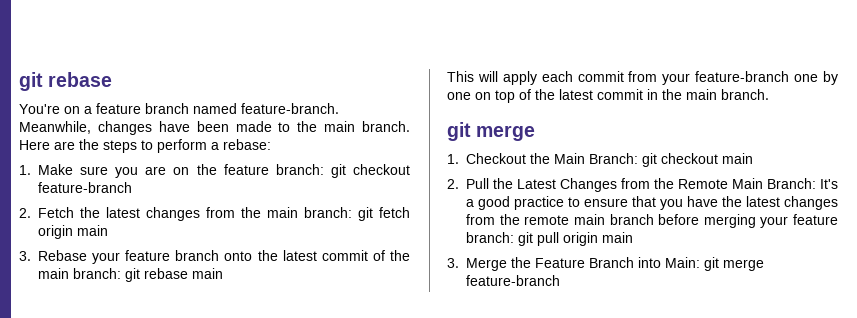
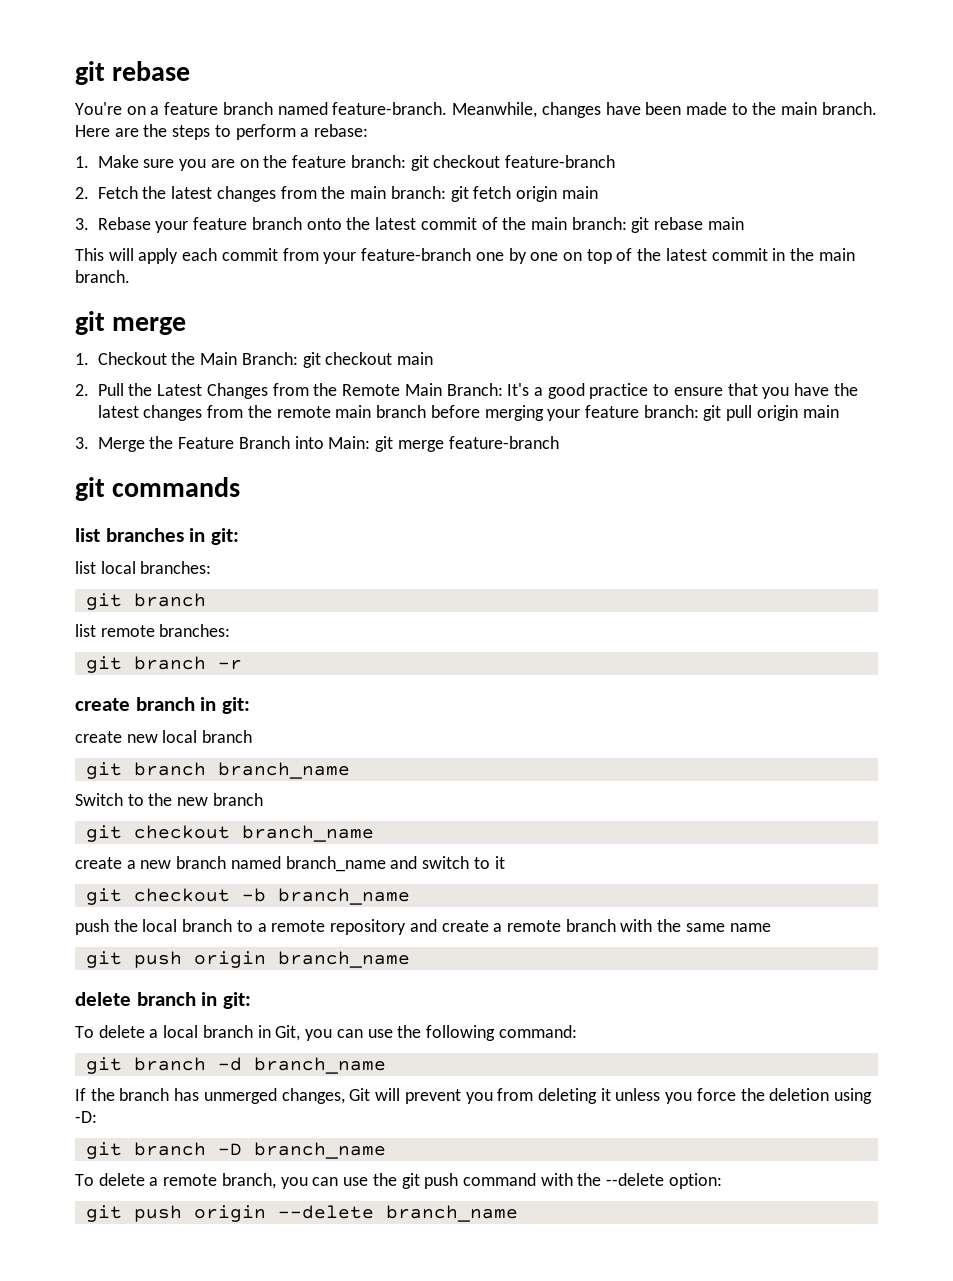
(560, 280) none -> [75,477,241,501] [75,528,239,545] [75,561,212,574] [85,593,206,610] [75,624,231,637] [85,656,242,673] [75,697,250,714] [75,730,253,743] [85,762,350,779] [75,793,263,806] [85,825,374,842] [75,856,505,872] [85,888,410,905] [75,919,771,935] [85,951,410,968] [75,992,251,1009] [75,1025,577,1041] [85,1057,386,1074] [75,1088,873,1104] [75,1111,97,1123] [85,1142,386,1159] [75,1173,722,1189] [85,1205,518,1222] // git commands // list branches in git: // list local branches: // git branch // list remote branches: // git branch -r // create branch in git: // create new local branch // git branch branch_name // Switch to the new branch // git checkout branch_name // create a new branch named branch_name and switch to it // git checkout -b branch_name // push the local branch to a remote repository and create a remote branch with the same name // git push origin branch_name // delete branch in git: // To delete a local branch in Git, you can use the following command: // git branch -d branch_name // If the branch has unmerged changes, Git will prevent you from deleting it unless you force the deletion using -D: // git branch -D branch_name // To delete a remote branch, you can use the git push command with the --delete option: // git push origin --delete branch_name

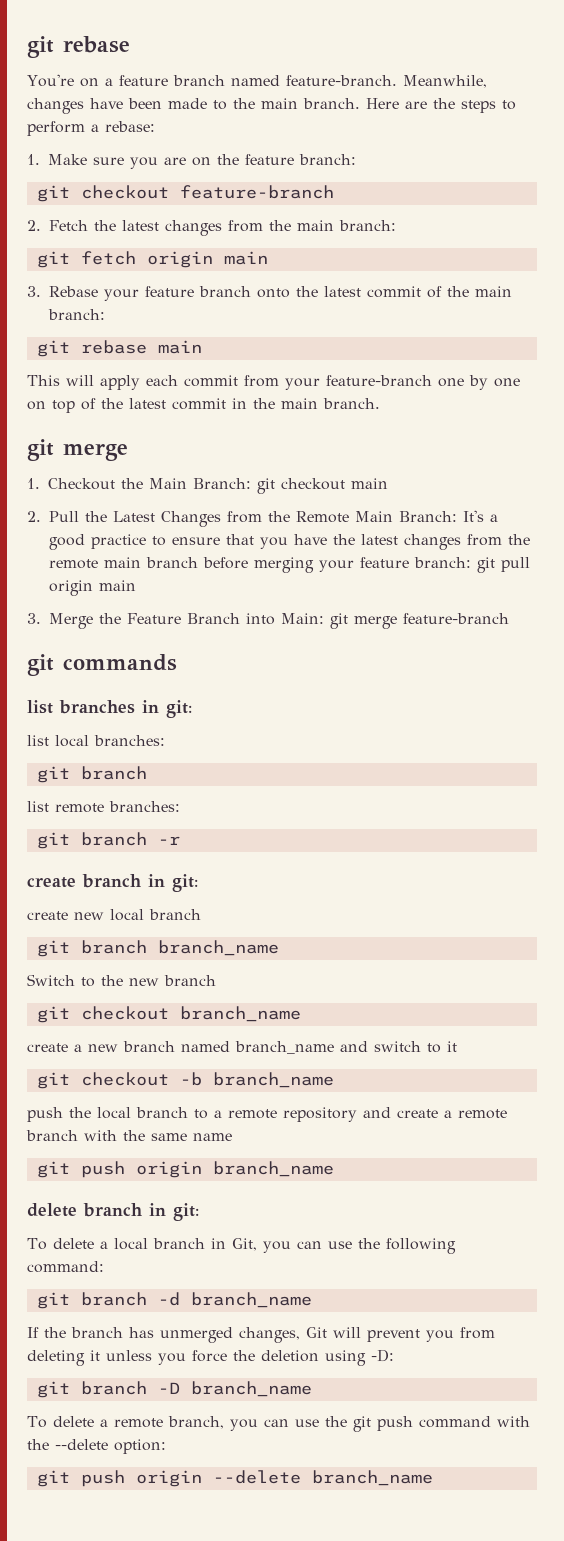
(406, 161) none -> (356, 159) //
(446, 192) none -> (396, 225) //
(627, 223) none -> (105, 314) //

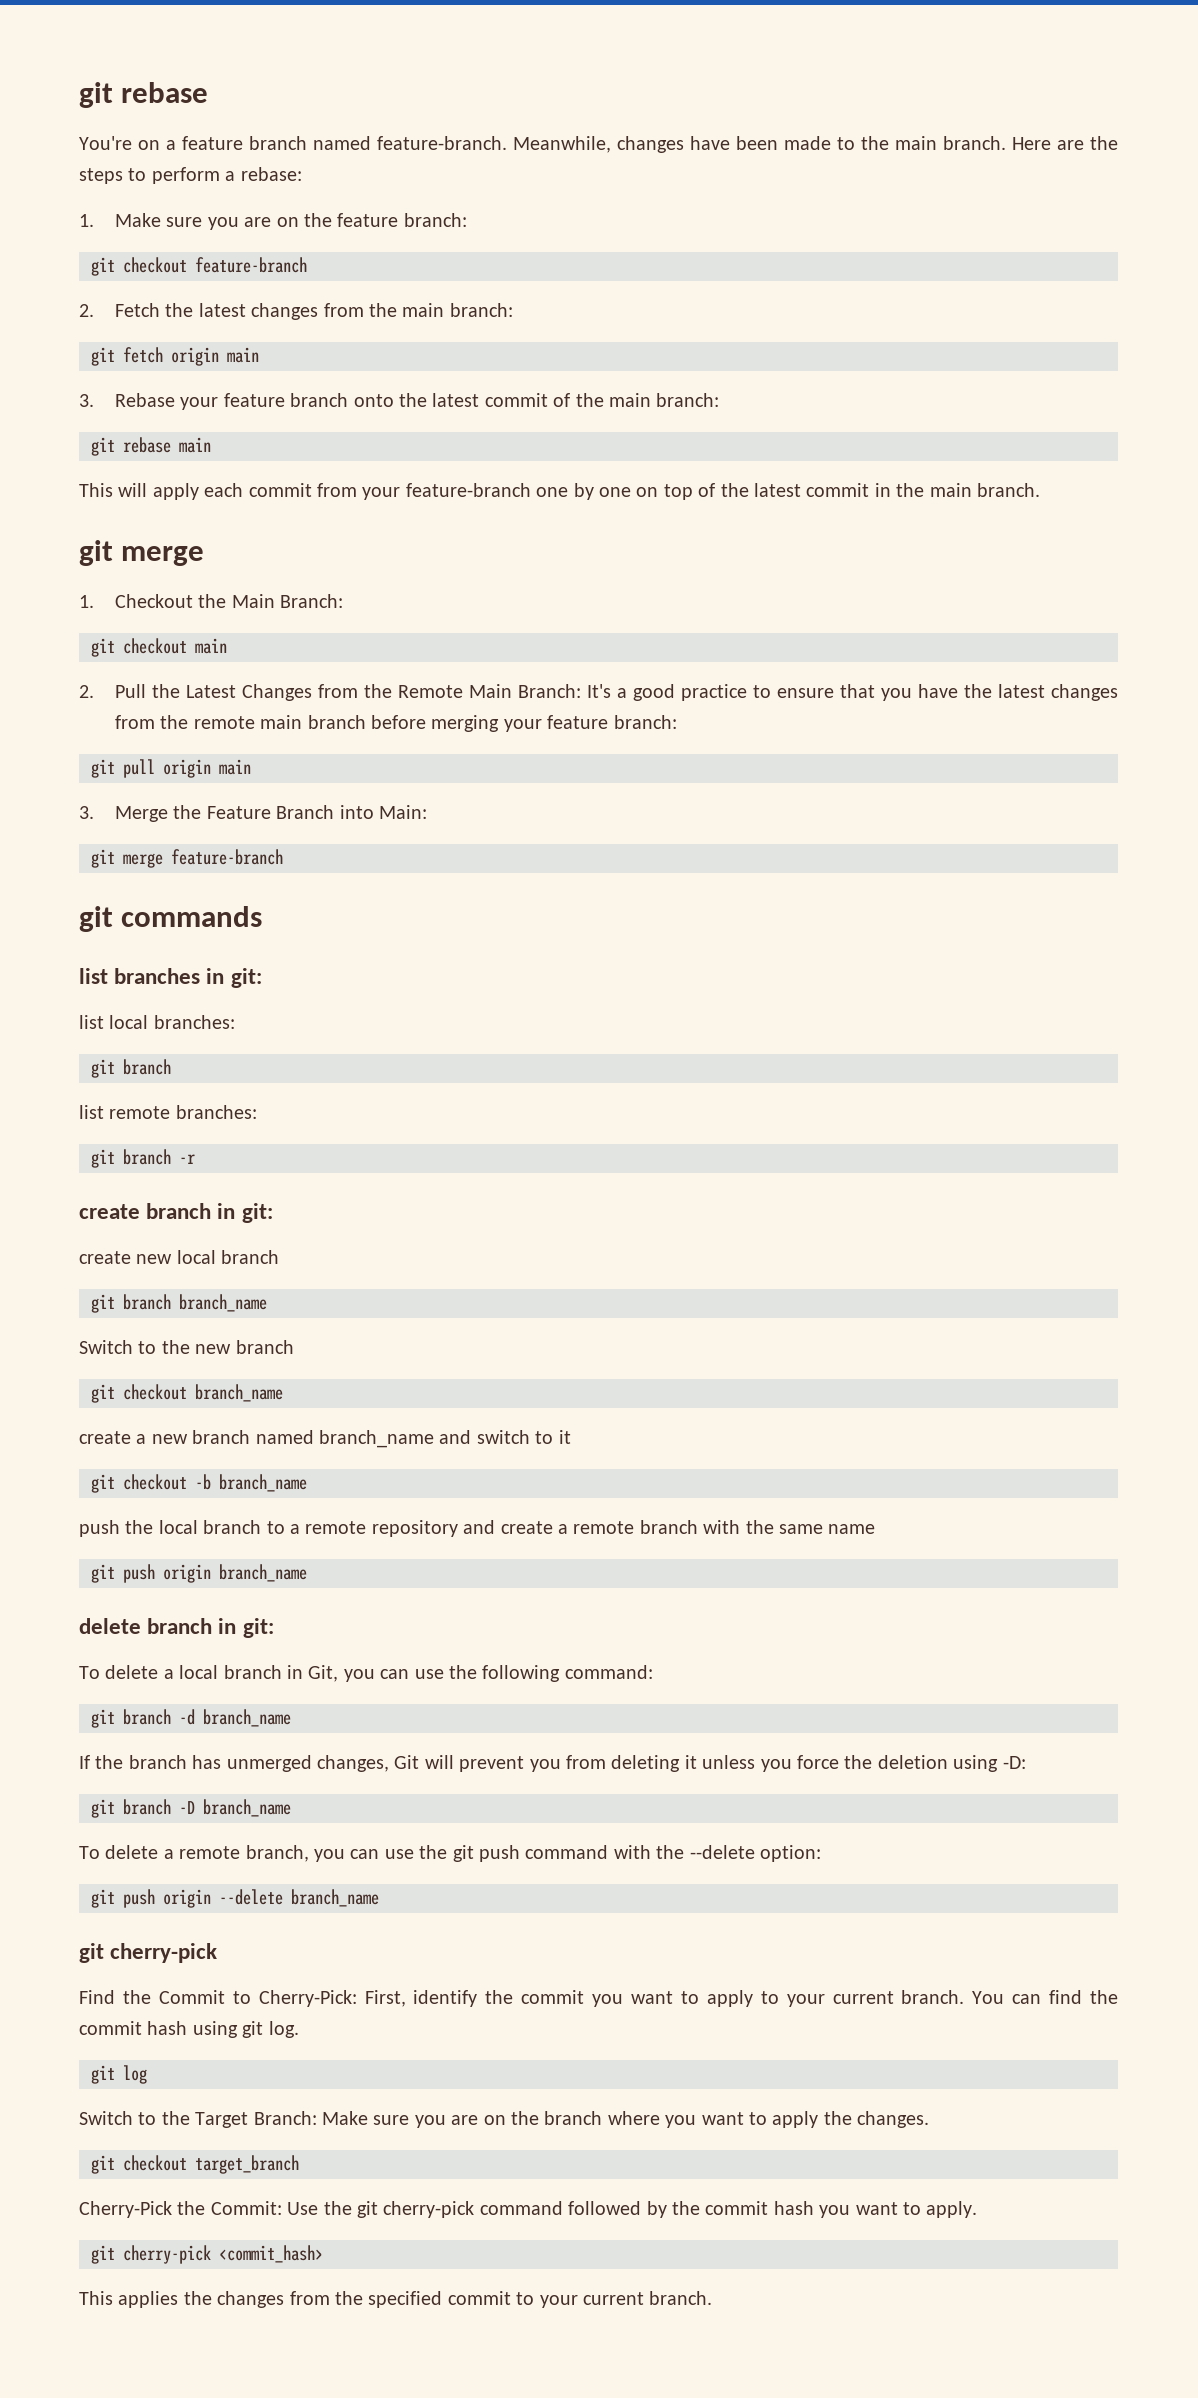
(251, 483) none -> (344, 601) //
(471, 562) none -> (677, 722) //
(324, 618) none -> (427, 812) //
(433, 1478) none -> [79,1943,218,1963] [79,1990,1118,2007] [79,2021,299,2038] [91,2065,147,2084] [79,2111,930,2128] [91,2155,299,2174] [79,2201,978,2218] [91,2245,323,2264] [79,2291,713,2308] // git cherry-pick // Find the Commit to Cherry-Pick: First, identify the commit you want to apply to your current branch. You can find the commit hash using git log. // git log // Switch to the Target Branch: Make sure you are on the branch where you want to apply the changes. // git checkout target_branch // Cherry-Pick the Commit: Use the git cherry-pick command followed by the commit hash you want to apply. // git cherry-pick <commit_hash> // This applies the changes from the specified commit to your current branch.

